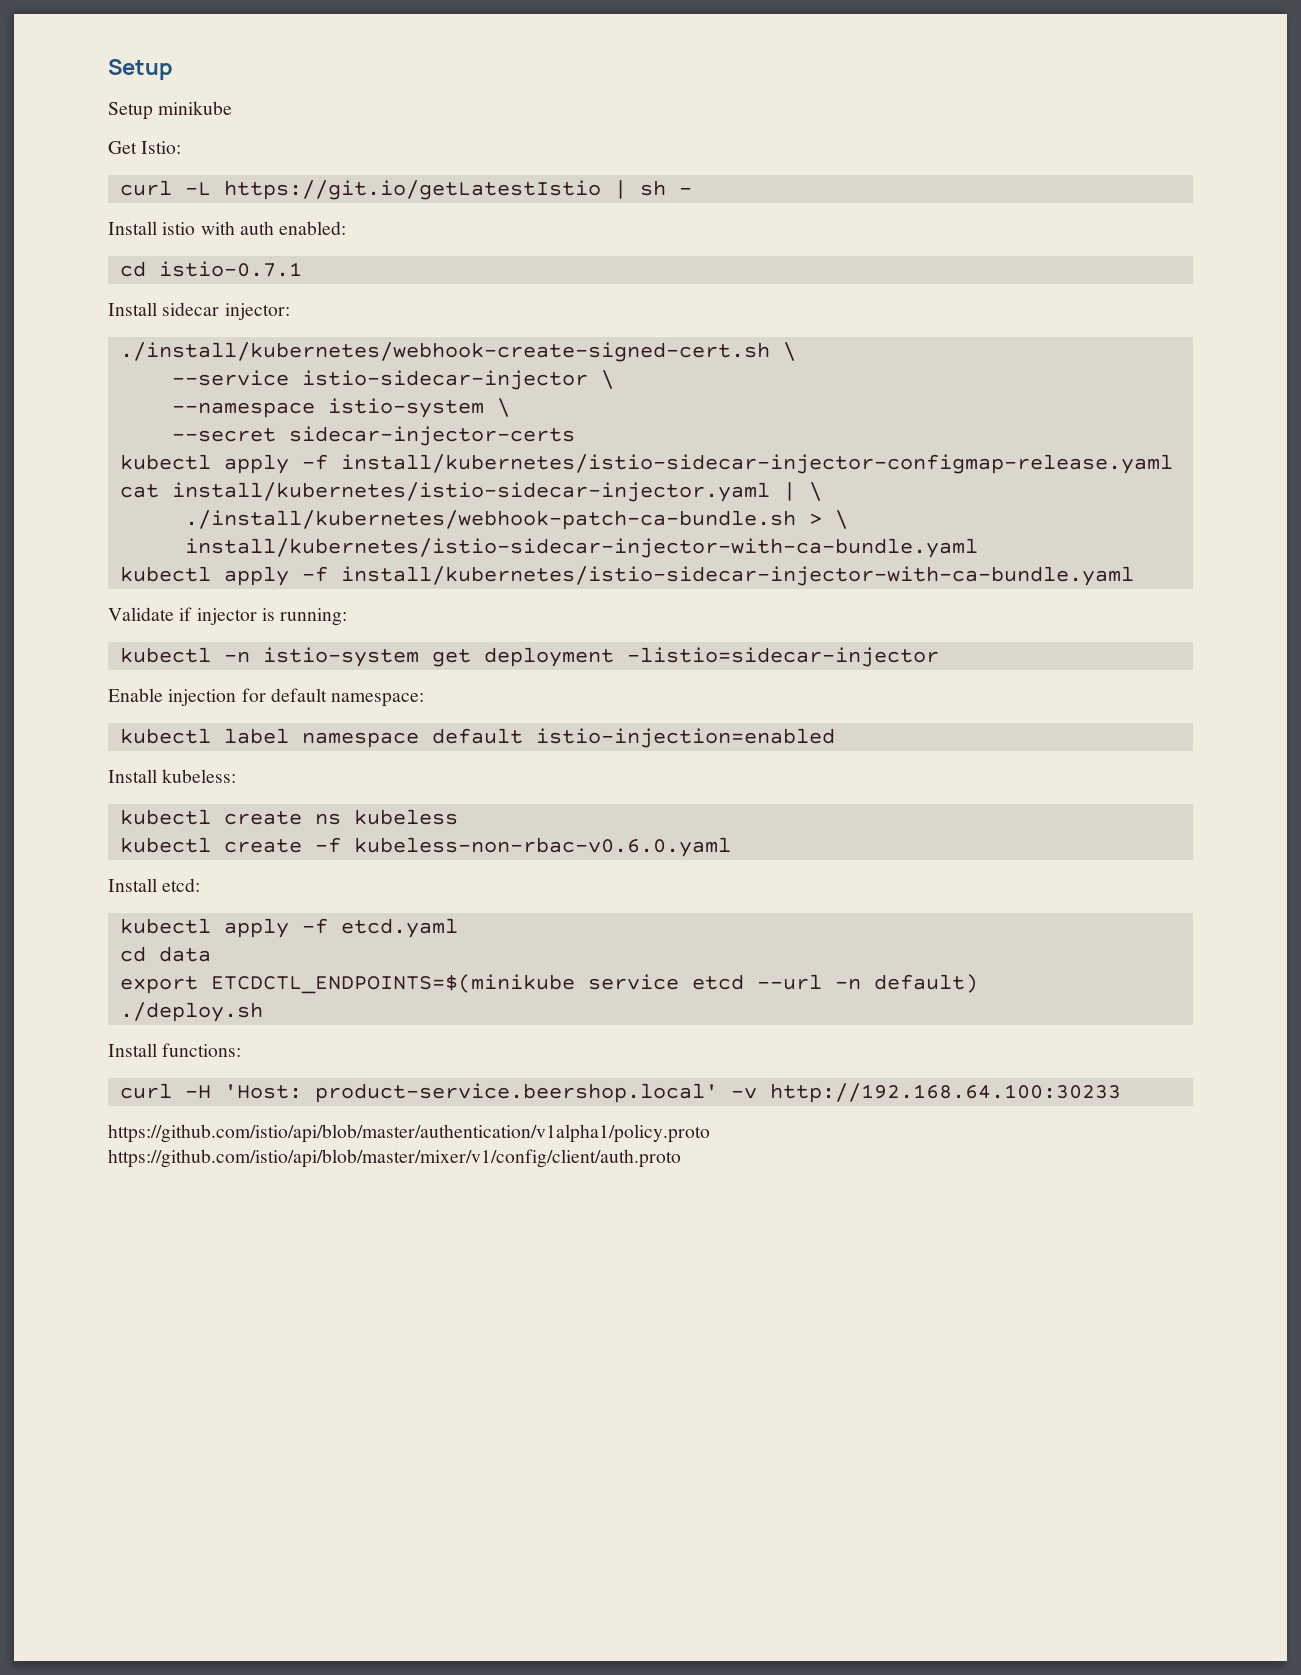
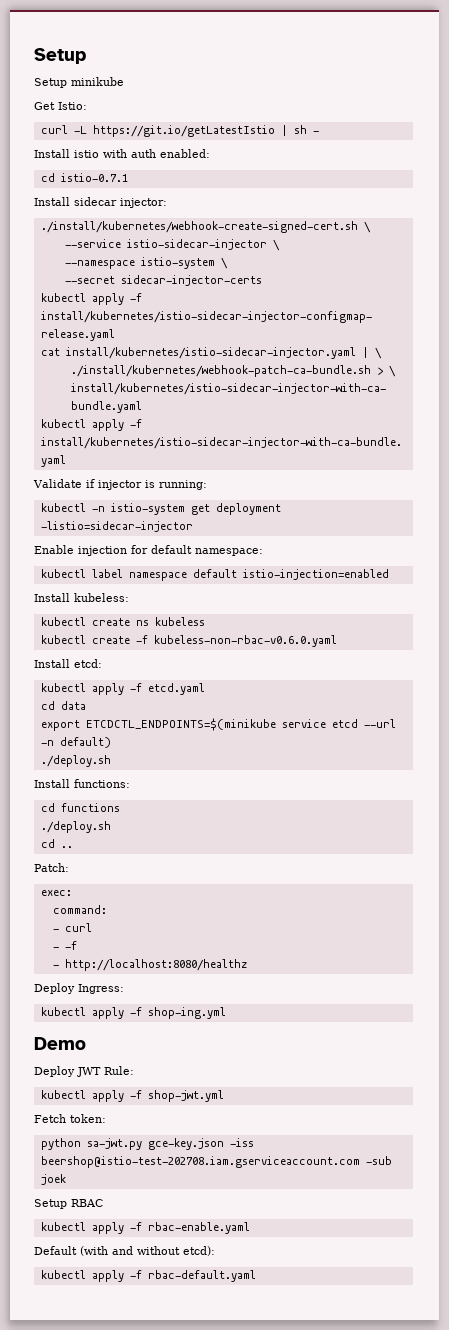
[119,1083,1121,1103] [108,1124,710,1143] [108,1149,681,1168] curl -H 'Host: product-service.beershop.local' -v http://192.168.64.100:30233 // https://github.com/istio/api/blob/master/authentication/v1alpha1/policy.proto https://github.com/istio/api/blob/master/mixer/v1/config/client/auth.proto -> [40,803,120,812] [40,821,111,833] [40,839,73,848] [34,863,69,872] [40,890,72,896] [52,905,107,914] [52,923,92,932] [52,941,77,950] [52,959,247,971] [34,983,124,994] [40,1007,226,1019] [34,1037,86,1050] [34,1066,134,1077] [40,1090,224,1102] [34,1114,106,1123] [40,1138,254,1150] [40,1156,392,1168] [40,1174,66,1185] [34,1199,103,1209] [40,1222,250,1234] [34,1246,215,1256] [40,1270,256,1282] cd functions // ./deploy.sh // cd .. // Patch: // exec: // command: // - curl // - -f // - http://localhost:8080/healthz // Deploy Ingress: // kubectl apply -f shop-ing.yml // Demo // Deploy JWT Rule: // kubectl apply -f shop-jwt.yml // Fetch token: // python sa-jwt.py gce-key.json -iss beershop@istio-test-202708.iam.gserviceaccount.com -sub joek // Setup RBAC // kubectl apply -f rbac-enable.yaml // Default (with and without etcd): // kubectl apply -f rbac-default.yaml

